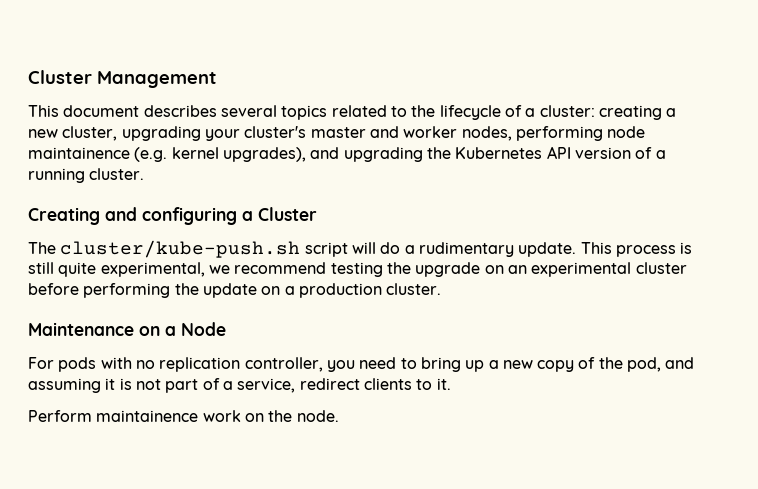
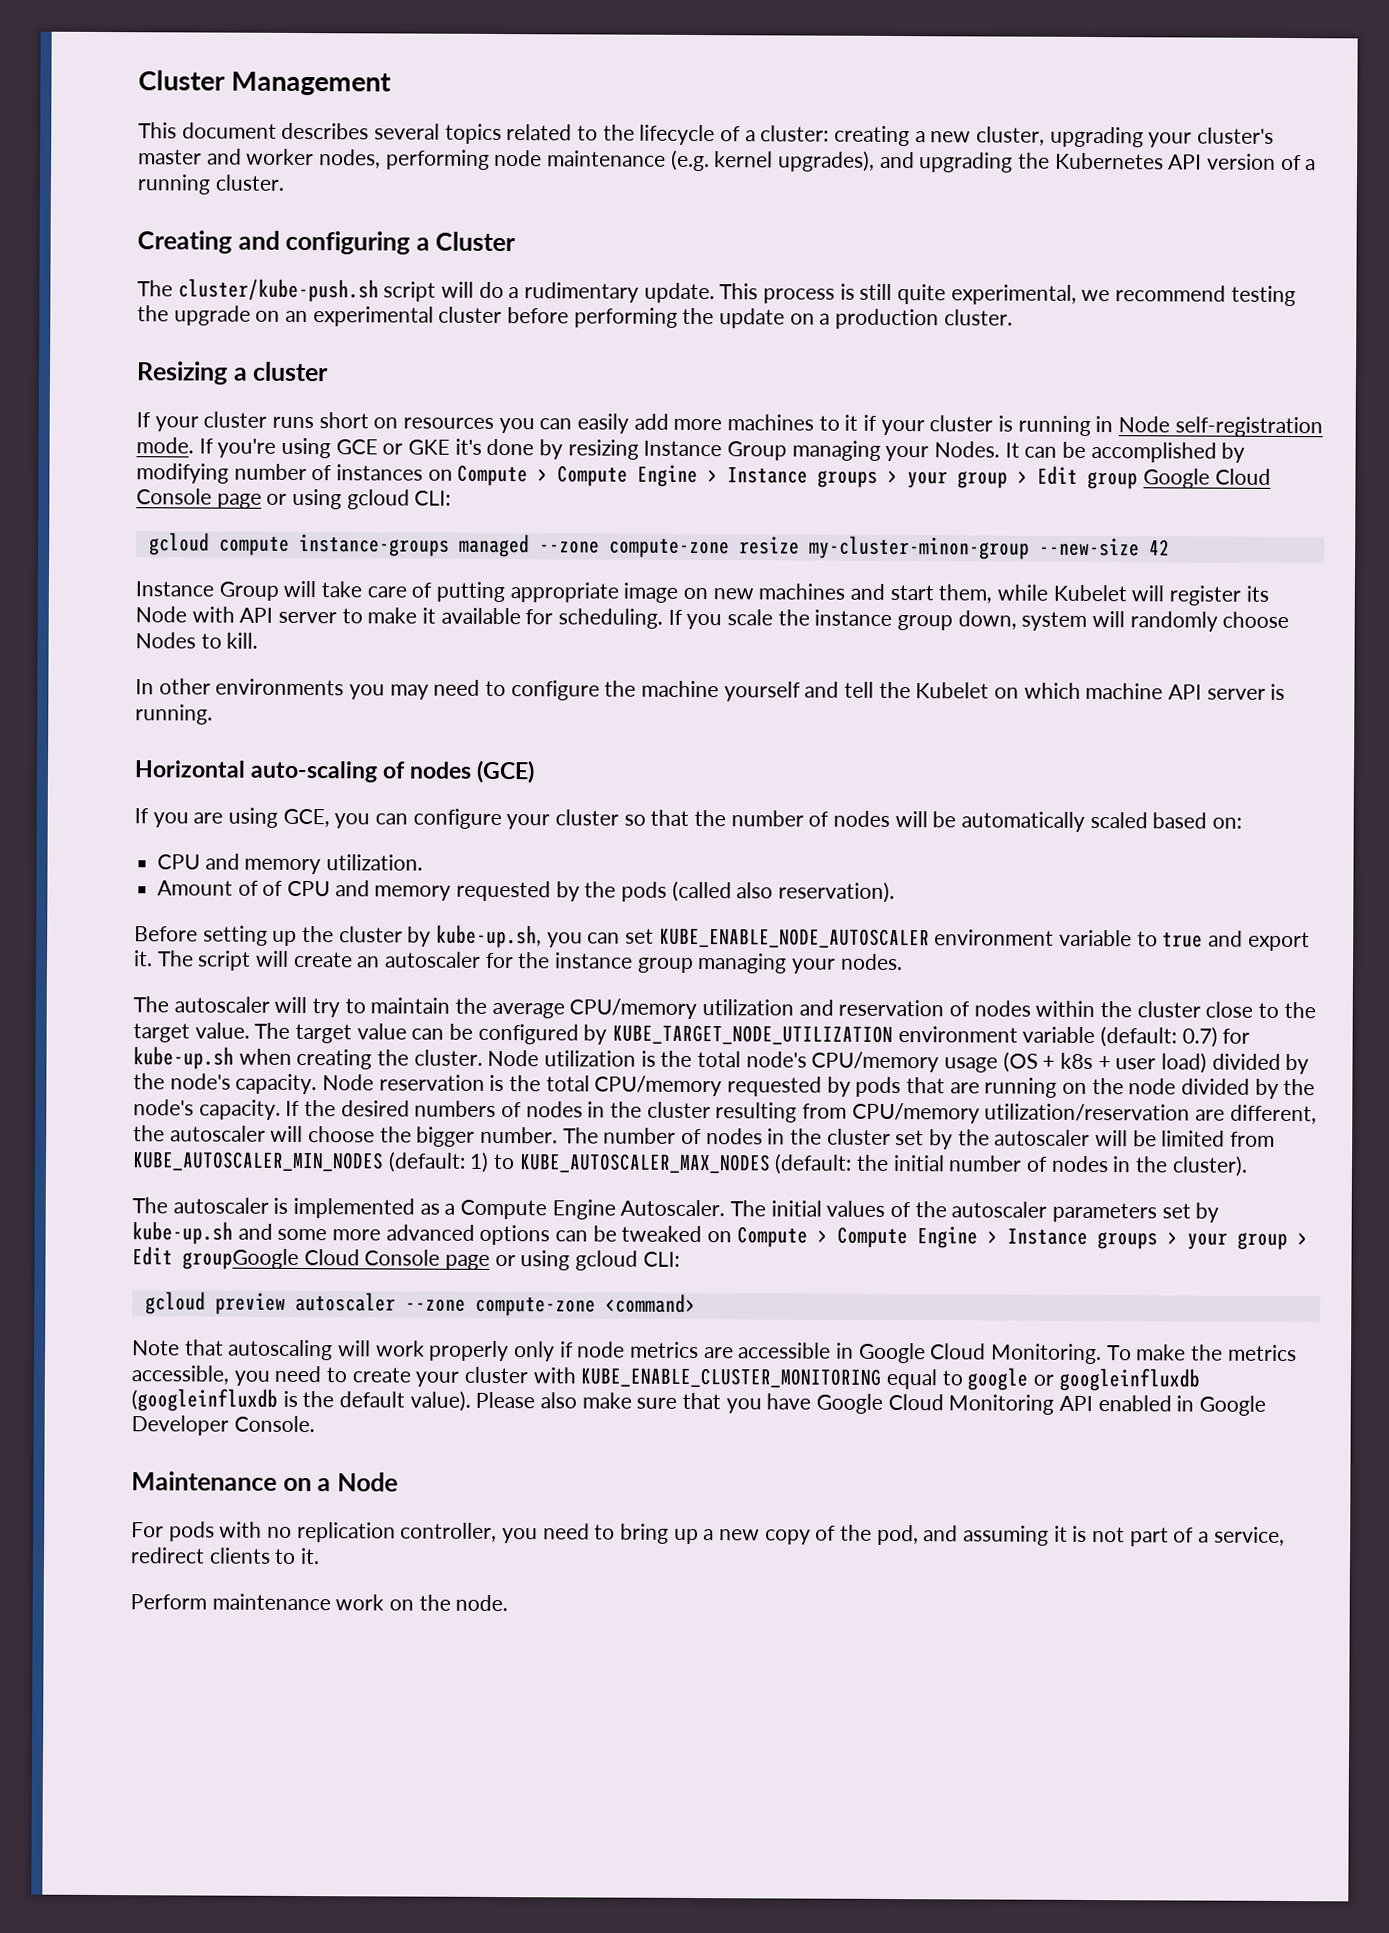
[28,147,130,159] maintainence -> [547,150,667,167] maintenance
(442, 289) none -> [136,361,330,385] [136,411,1323,438] [136,437,1246,463] [136,463,1271,490] [136,488,452,510] [148,532,1170,560] [135,580,1269,606] [135,606,1290,632] [135,632,259,649] [135,678,1286,702] [135,704,213,725] [134,759,536,784] [134,807,1243,832] [157,853,424,875] [157,880,896,904] [134,924,1310,952] [133,950,903,974] [133,996,1316,1020] [133,1022,1251,1048] [133,1046,1310,1075] [133,1073,1316,1099] [133,1099,1317,1125] [133,1125,1276,1150] [132,1151,1248,1177] [132,1197,1220,1223] [132,1221,1308,1251] [132,1246,680,1271] [144,1291,696,1317] [132,1339,1297,1365] [131,1365,1200,1392] [131,1388,1267,1416] [131,1415,315,1436] // Resizing a cluster // If your cluster runs short on resources you can easily add more machines to it if your cluster is running in Node self-registration mode. If you're using GCE or GKE it's done by resizing Instance Group managing your Nodes. It can be accomplished by modifying number of instances on Compute > Compute Engine > Instance groups > your group > Edit group Google Cloud Console page or using gcloud CLI: // gcloud compute instance-groups managed --zone compute-zone resize my-cluster-minon-group --new-size 42 // Instance Group will take care of putting appropriate image on new machines and start them, while Kubelet will register its Node with API server to make it available for scheduling. If you scale the instance group down, system will randomly choose Nodes to kill. // In other environments you may need to configure the machine yourself and tell the Kubelet on which machine API server is running. // Horizontal auto-scaling of nodes (GCE) // If you are using GCE, you can configure your cluster so that the number of nodes will be automatically scaled based on: // CPU and memory utilization. // Amount of of CPU and memory requested by the pods (called also reservation). // Before setting up the cluster by kube-up.sh, you can set KUBE_ENABLE_NODE_AUTOSCALER environment variable to true and export it. The script will create an autoscaler for the instance group managing your nodes. // The autoscaler will try to maintain the average CPU/memory utilization and reservation of nodes within the cluster close to the target value. The target value can be configured by KUBE_TARGET_NODE_UTILIZATION environment variable (default: 0.7) for kube-up.sh when creating the cluster. Node utilization is the total node's CPU/memory usage (OS + k8s + user load) divided by the node's capacity. Node reservation is the total CPU/memory requested by pods that are running on the node divided by the node's capacity. If the desired numbers of nodes in the cluster resulting from CPU/memory utilization/reservation are different, the autoscaler will choose the bigger number. The number of nodes in the cluster set by the autoscaler will be limited from KUBE_AUTOSCALER_MIN_NODES (default: 1) to KUBE_AUTOSCALER_MAX_NODES (default: the initial number of nodes in the cluster). // The autoscaler is implemented as a Compute Engine Autoscaler. The initial values of the autoscaler parameters set by kube-up.sh and some more advanced options can be tweaked on Compute > Compute Engine > Instance groups > your group > Edit groupGoogle Cloud Console page or using gcloud CLI: // gcloud preview autoscaler --zone compute-zone <command> // Note that autoscaling will work properly only if node metrics are accessible in Google Cloud Monitoring. To make the metrics accessible, you need to create your cluster with KUBE_ENABLE_CLUSTER_MONITORING equal to google or googleinfluxdb (googleinfluxdb is the default value). Please also make sure that you have Google Cloud Monitoring API enabled in Google Developer Console.
[96,410,199,422] maintainence -> [211,1593,331,1611] maintenance

